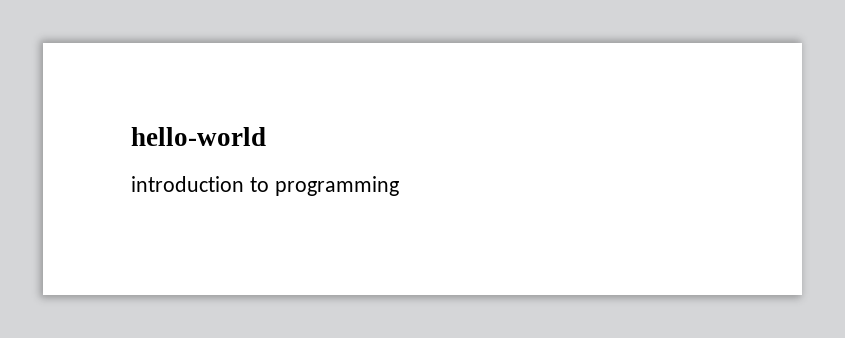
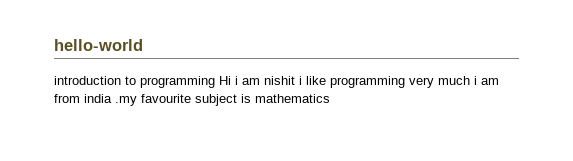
(399, 186) none -> [219,76,499,88] [54,94,330,106] Hi i am nishit i like programming very much i am from india .my favourite subject is mathematics

